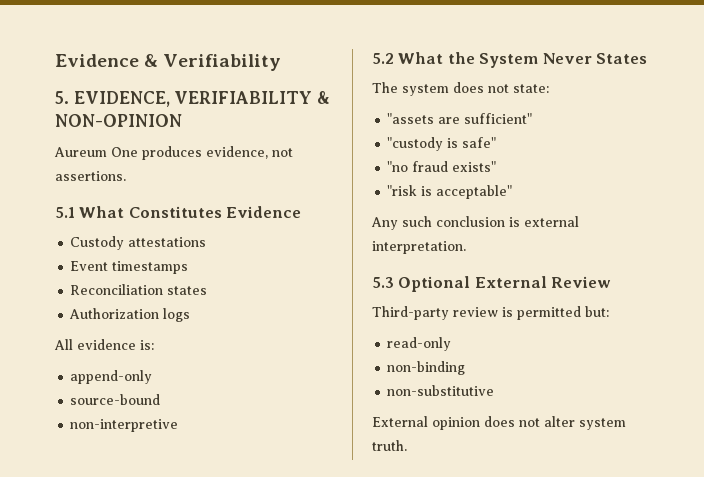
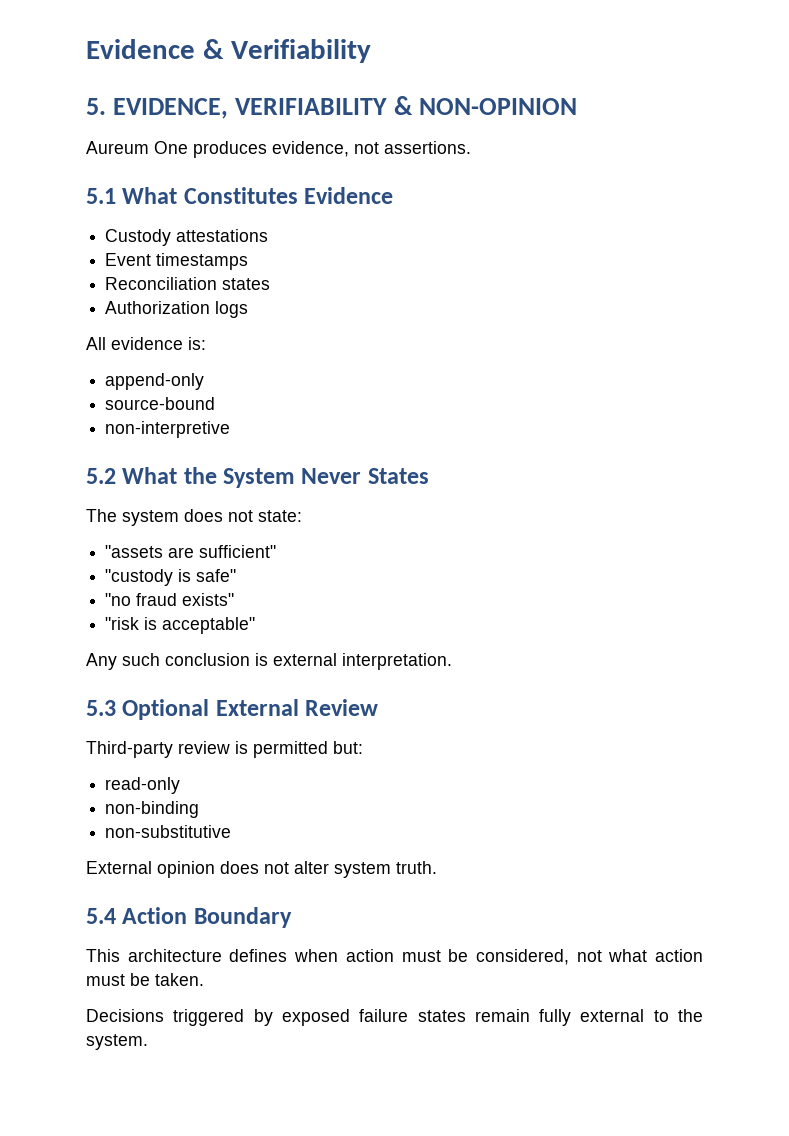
(407, 445) none -> [86,907,292,928] [86,949,703,965] [86,973,204,986] [86,1009,703,1026] [86,1034,148,1050] // 5.4 Action Boundary // This architecture defines when action must be considered, not what action must be taken. // Decisions triggered by exposed failure states remain fully external to the system.

